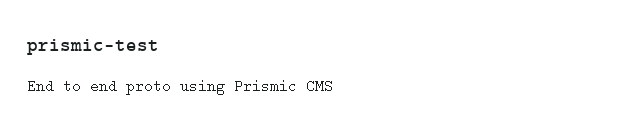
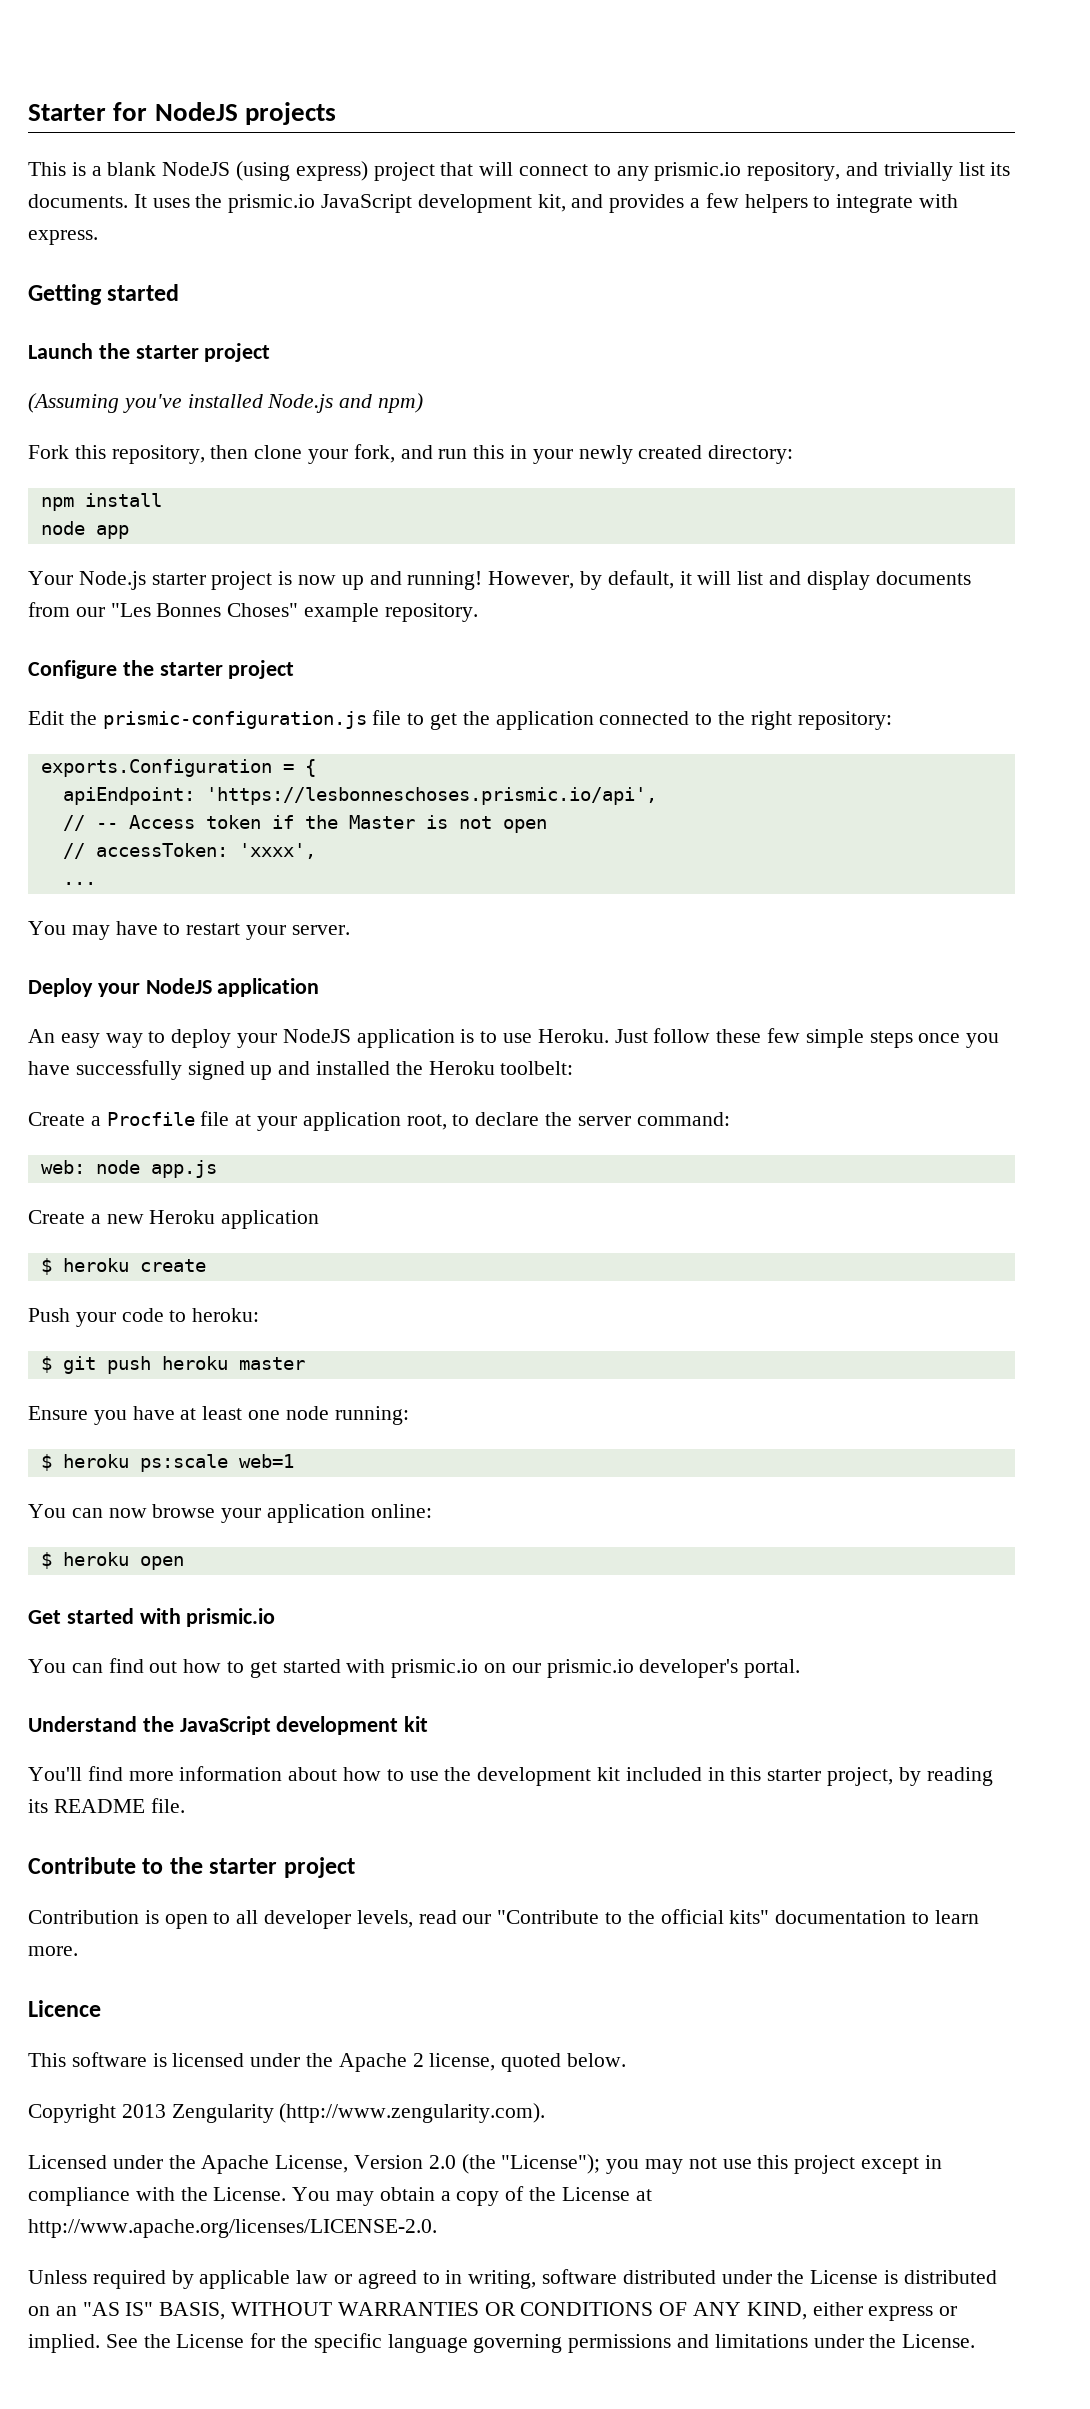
[27,39,159,55] [27,79,333,95] prismic-test // End to end proto using Prismic CMS -> [28,102,336,125] [28,161,1011,181] [28,193,959,213] [28,230,98,245] [28,284,180,305] [28,343,271,362] [28,393,424,413] [28,444,794,464] [40,493,162,511] [40,521,129,539] [28,570,971,590] [28,602,478,622] [28,660,295,679] [28,710,892,730] [40,759,316,777] [62,787,657,805] [62,815,547,833] [62,843,316,859] [62,882,96,885] [28,921,350,940] [28,978,320,997] [28,1028,1000,1048] [28,1060,574,1080] [28,1111,730,1131] [40,1160,217,1178] [28,1210,320,1229] [40,1258,206,1275] [28,1308,260,1327] [40,1356,305,1374] [28,1406,409,1425] [40,1454,294,1472] [28,1504,432,1523] [40,1552,184,1570] [28,1608,276,1627] [28,1658,801,1678] [28,1716,429,1735] [28,1766,993,1786] [28,1798,185,1813] [28,1857,355,1878] [28,1909,979,1929] [28,1946,78,1956] [28,2000,101,2017] [28,2052,627,2072] [28,2103,546,2123] [28,2154,942,2174] [28,2186,652,2206] [28,2219,437,2238] [28,2269,997,2289] [28,2302,958,2321] [28,2333,976,2353] Starter for NodeJS projects // This is a blank NodeJS (using express) project that will connect to any prismic.io repository, and trivially list its documents. It uses the prismic.io JavaScript development kit, and provides a few helpers to integrate with express. // Getting started // Launch the starter project // (Assuming you've installed Node.js and npm) // Fork this repository, then clone your fork, and run this in your newly created directory: // npm install // node app // Your Node.js starter project is now up and running! However, by default, it will list and display documents from our "Les Bonnes Choses" example repository. // Configure the starter project // Edit the prismic-configuration.js file to get the application connected to the right repository: // exports.Configuration = { // apiEndpoint: 'https://lesbonneschoses.prismic.io/api', // // -- Access token if the Master is not open // // accessToken: 'xxxx', // ... // You may have to restart your server. // Deploy your NodeJS application // An easy way to deploy your NodeJS application is to use Heroku. Just follow these few simple steps once you have successfully signed up and installed the Heroku toolbelt: // Create a Procfile file at your application root, to declare the server command: // web: node app.js // Create a new Heroku application // $ heroku create // Push your code to heroku: // $ git push heroku master // Ensure you have at least one node running: // $ heroku ps:scale web=1 // You can now browse your application online: // $ heroku open // Get started with prismic.io // You can find out how to get started with prismic.io on our prismic.io developer's portal. // Understand the JavaScript development kit // You'll find more information about how to use the development kit included in this starter project, by reading its README file. // Contribute to the starter project // Contribution is open to all developer levels, read our "Contribute to the official kits" documentation to learn more. // Licence // This software is licensed under the Apache 2 license, quoted below. // Copyright 2013 Zengularity (http://www.zengularity.com). // Licensed under the Apache License, Version 2.0 (the "License"); you may not use this project except in compliance with the License. You may obtain a copy of the License at http://www.apache.org/licenses/LICENSE-2.0. // Unless required by applicable law or agreed to in writing, software distributed under the License is distributed on an "AS IS" BASIS, WITHOUT WARRANTIES OR CONDITIONS OF ANY KIND, either express or implied. See the License for the specific language governing permissions and limitations under the License.

